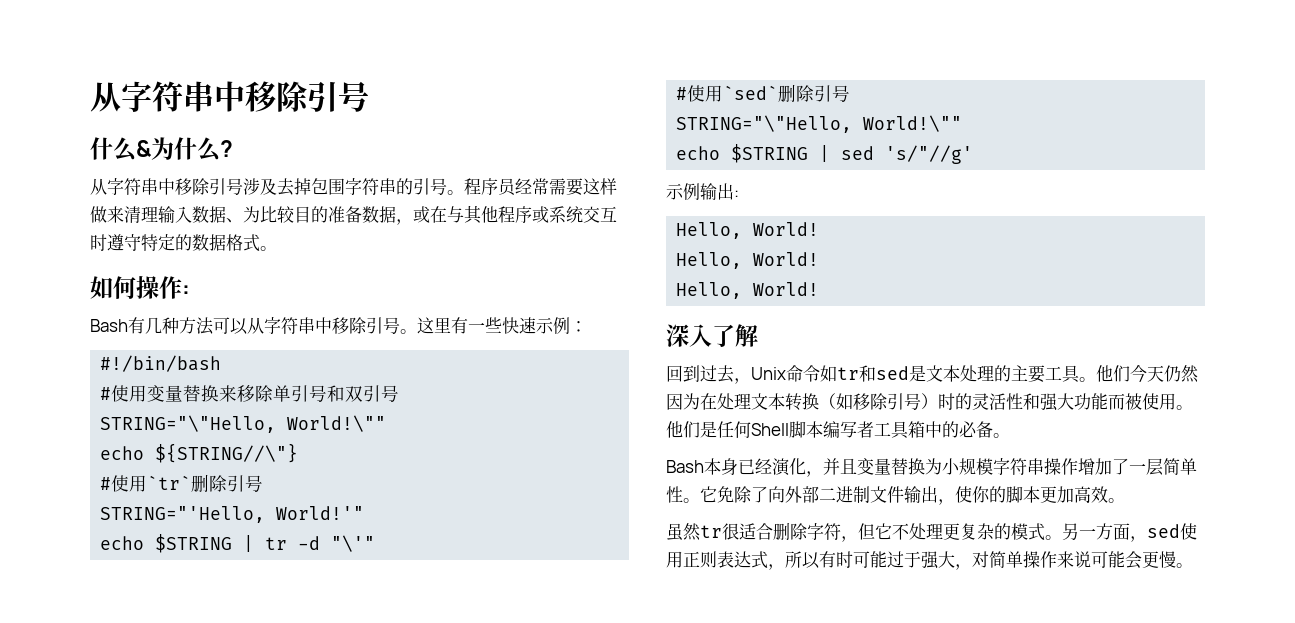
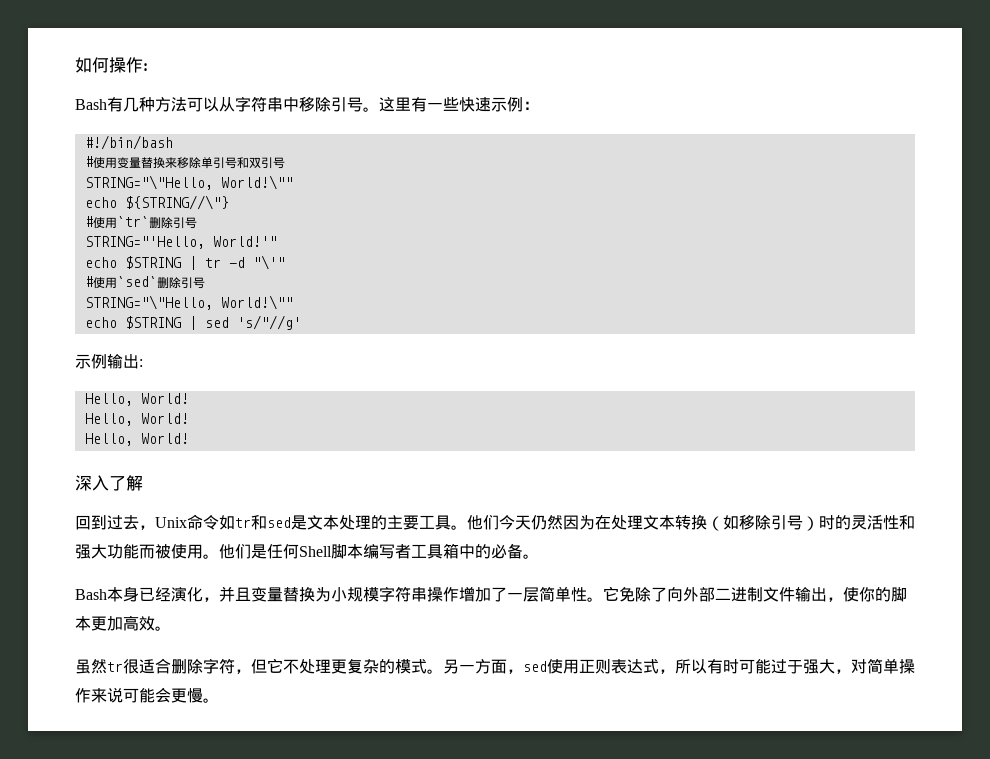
[90,81,369,112] [90,137,233,162] [90,178,617,196] [90,205,617,225] [90,234,277,252] 从字符串中移除引号 // 什么&为什么? // 从字符串中移除引号涉及去掉包围字符串的引号。程序员经常需要这样做来清理输入数据、为比较目的准备数据，或在与其他程序或系统交互时遵守特定的数据格式。 // -> (75, 65) none

